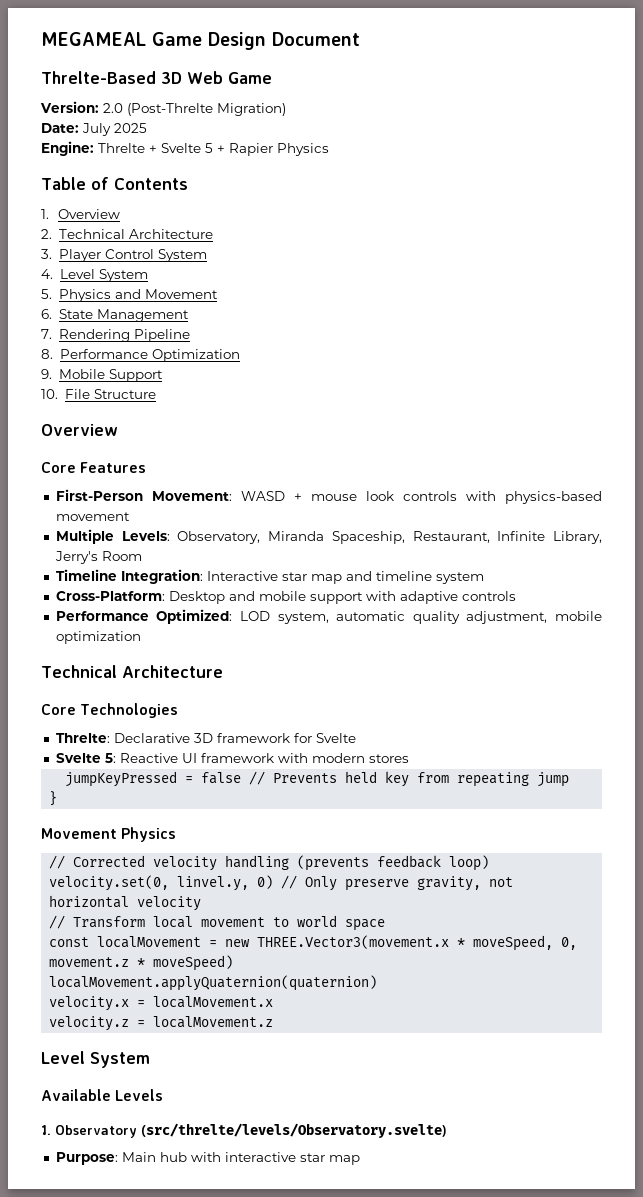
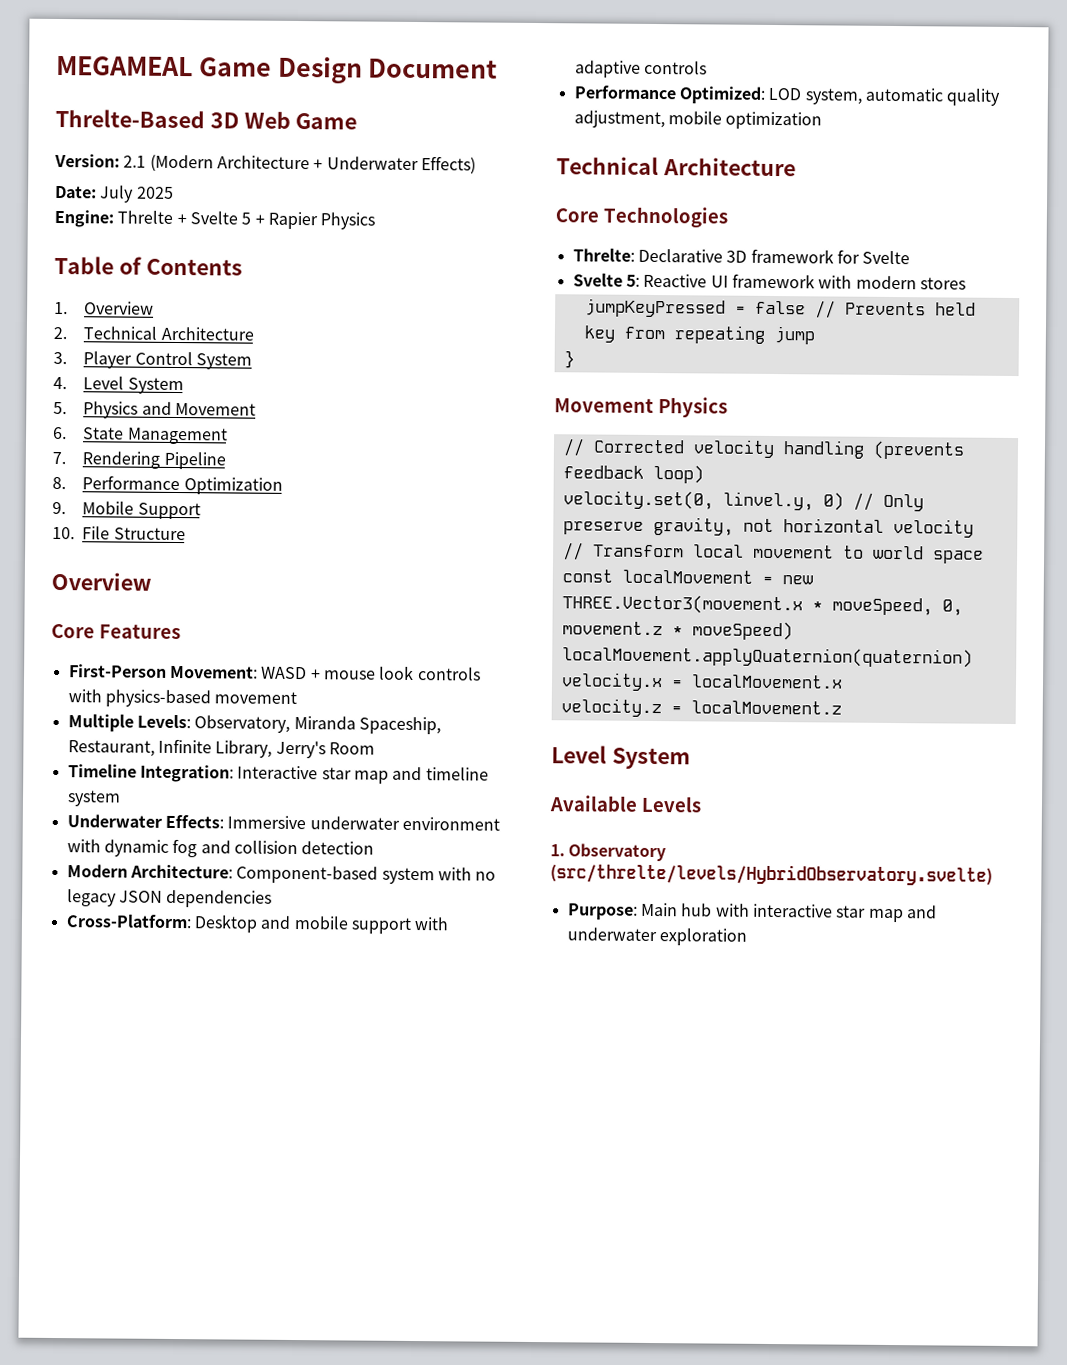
[103,103,286,116] 2.0 (Post-Threlte Migration) -> [123,154,476,175] 2.1 (Modern Architecture + Underwater Effects)
(484, 578) none -> [66,814,500,831] [66,838,375,858] [66,864,497,885] [66,889,273,908] // Underwater Effects: Immersive underwater environment with dynamic fog and collision detection // Modern Architecture: Component-based system with no legacy JSON dependencies
[141,1123,447,1138] (src/threlte/levels/Observatory.svelte) -> [550,863,993,886] (src/threlte/levels/HybridObservatory.svelte)
(360, 1160) none -> [906,905,937,919] [566,927,747,946] and underwater exploration

